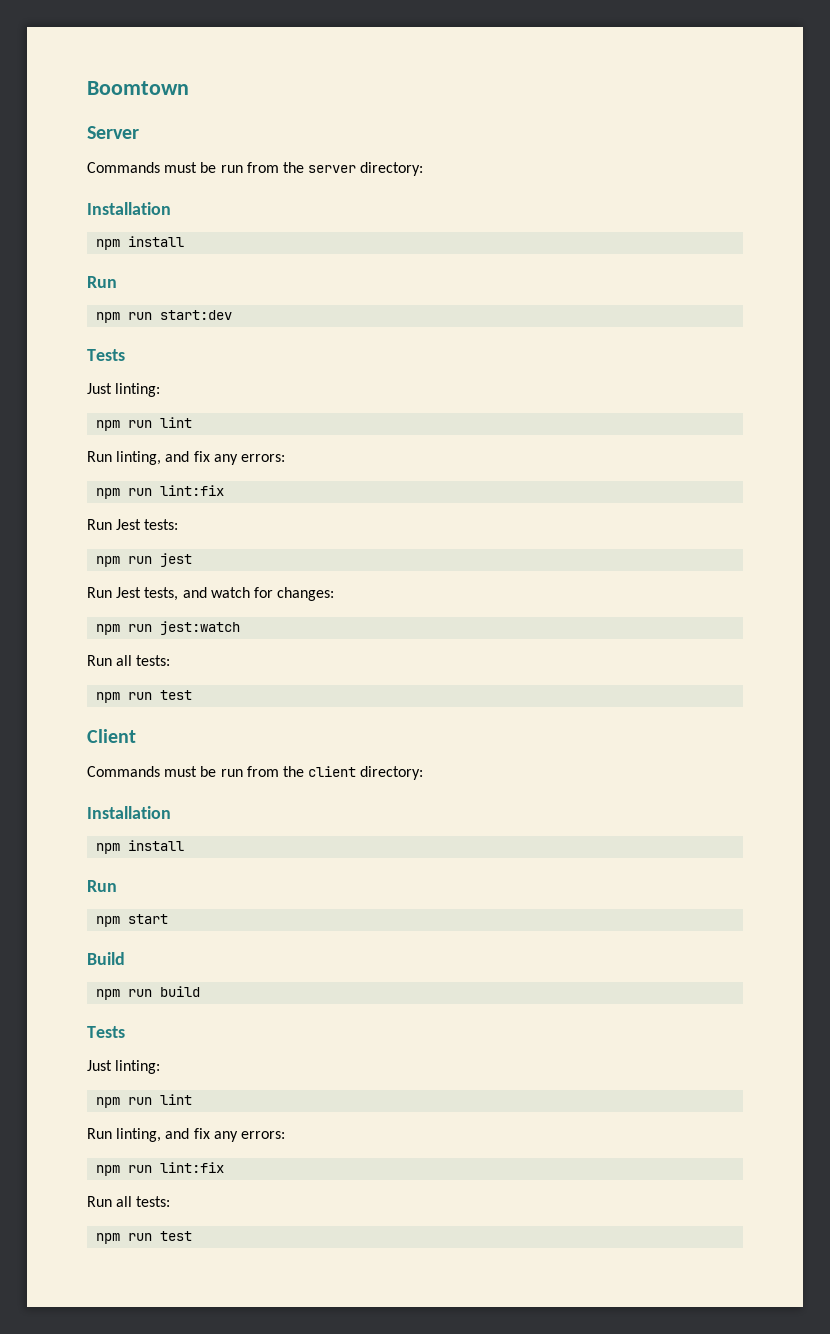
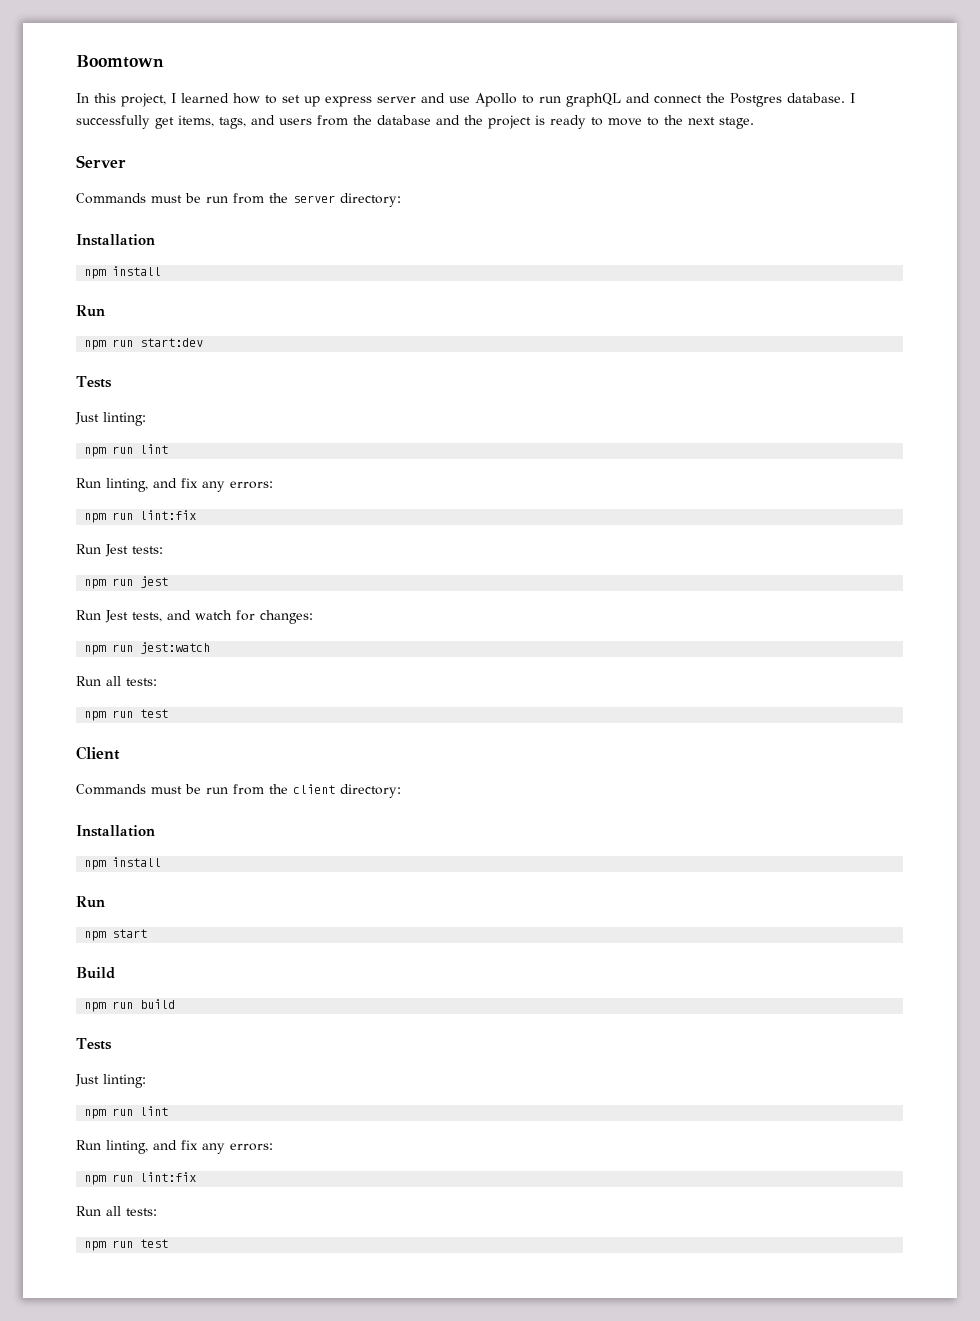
(189, 88) none -> [76,93,855,107] [76,115,754,129] // In this project, I learned how to set up express server and use Apollo to run graphQL and connect the Postgres database. I successfully get items, tags, and users from the database and the project is ready to move to the next stage.

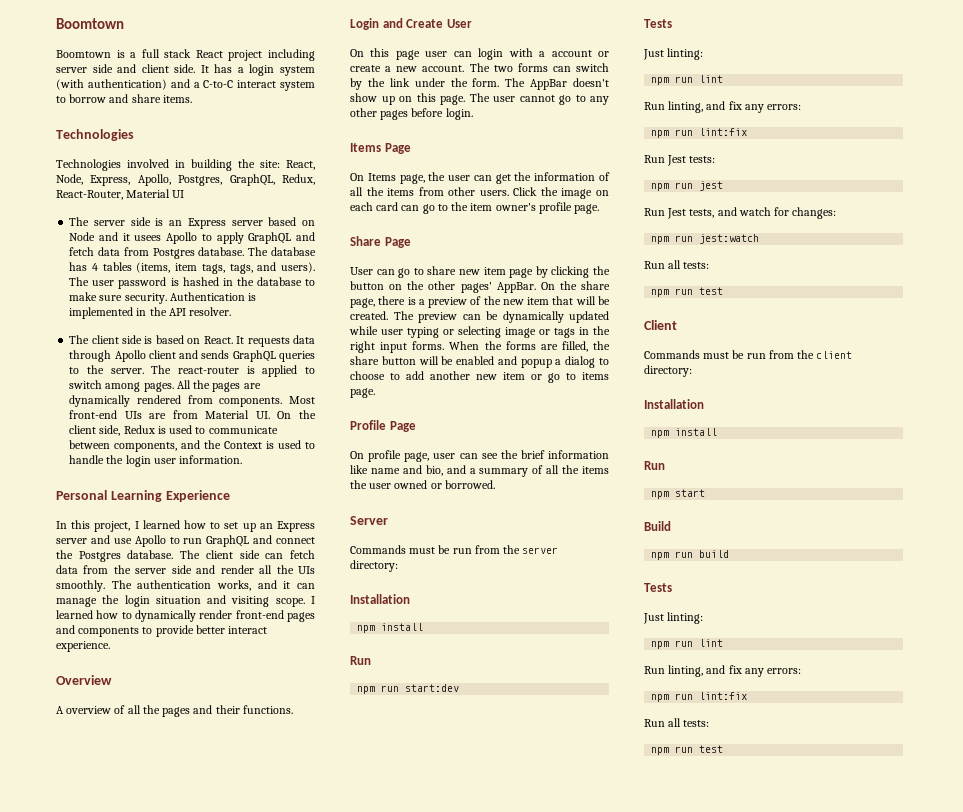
[76,55,164,68] Boomtown -> [56,18,124,29] [56,49,315,61] [56,64,315,76] [56,79,316,91] [56,94,192,103] [56,129,134,141] [56,159,315,171] [56,174,315,186] [56,189,185,200] [69,217,315,229] [69,232,315,244] [69,247,316,259] [69,262,315,274] [69,277,315,289] [69,292,257,304] [69,307,232,319] [69,335,315,347] [69,350,315,362] [69,365,315,377] [69,380,261,392] [69,395,315,407] [69,410,316,419] [69,425,278,436] [69,440,315,452] [69,455,243,467] [56,490,230,502] Boomtown // Boomtown is a full stack React project including server side and client side. It has a login system (with authentication) and a C-to-C interact system to borrow and share items. // Technologies // Technologies involved in building the site: React, Node, Express, Apollo, Postgres, GraphQL, Redux, React-Router, Material UI // The server side is an Express server based on Node and it usees Apollo to apply GraphQL and fetch data from Postgres database. The database has 4 tables (items, item tags, tags, and users). The user password is hashed in the database to make sure security. Authentication is implemented in the API resolver. // The client side is based on React. It requests data through Apollo client and sends GraphQL queries to the server. The react-router is applied to switch among pages. All the pages are dynamically rendered from components. Most front-end UIs are from Material UI. On the client side, Redux is used to communicate between components, and the Context is used to handle the login user information. // Personal Learning Experience
[325,96,372,107] express -> [259,521,315,532] an Express
[566,93,621,107] graphQL -> [206,535,250,547] GraphQL
[850,93,855,103] [76,115,754,129] I successfully get items, tags, and users from the database and the project is ready to move to the next stage. -> [180,550,315,559] [56,565,315,574] [56,580,315,592] [56,595,315,607] [56,610,315,622] [56,625,268,637] [56,641,110,652] [56,675,112,685] [56,705,293,717] [350,18,472,30] [350,48,609,60] [350,63,609,72] [350,78,609,90] [350,93,609,105] [350,108,473,120] [350,143,411,154] [350,172,610,184] [350,187,609,199] [350,202,600,214] [350,236,411,248] [350,266,610,278] [350,281,610,293] [350,296,610,308] [350,311,609,323] [349,326,610,338] [350,341,610,353] [350,356,609,368] [350,371,609,383] [350,388,375,398] [350,420,416,432] [350,450,609,462] [350,465,609,477] [350,480,495,489] The client side can fetch data from the server side and render all the UIs smoothly. The authentication works, and it can manage the login situation and visiting scope. I learned how to dynamically render front-end pages and components to provide better interact experience. // Overview // A overview of all the pages and their functions. // Login and Create User // On this page user can login with a account or create a new account. The two forms can switch by the link under the form. The AppBar doesn't show up on this page. The user cannot go to any other pages before login. // Items Page // On Items page, the user can get the information of all the items from other users. Click the image on each card can go to the item owner's profile page. // Share Page // User can go to share new item page by clicking the button on the other pages' AppBar. On the share page, there is a preview of the new item that will be created. The preview can be dynamically updated while user typing or selecting image or tags in the right input forms. When the forms are filled, the share button will be enabled and popup a dialog to choose to add another new item or go to items page. // Profile Page // On profile page, user can see the brief information like name and bio, and a summary of all the items the user owned or borrowed.

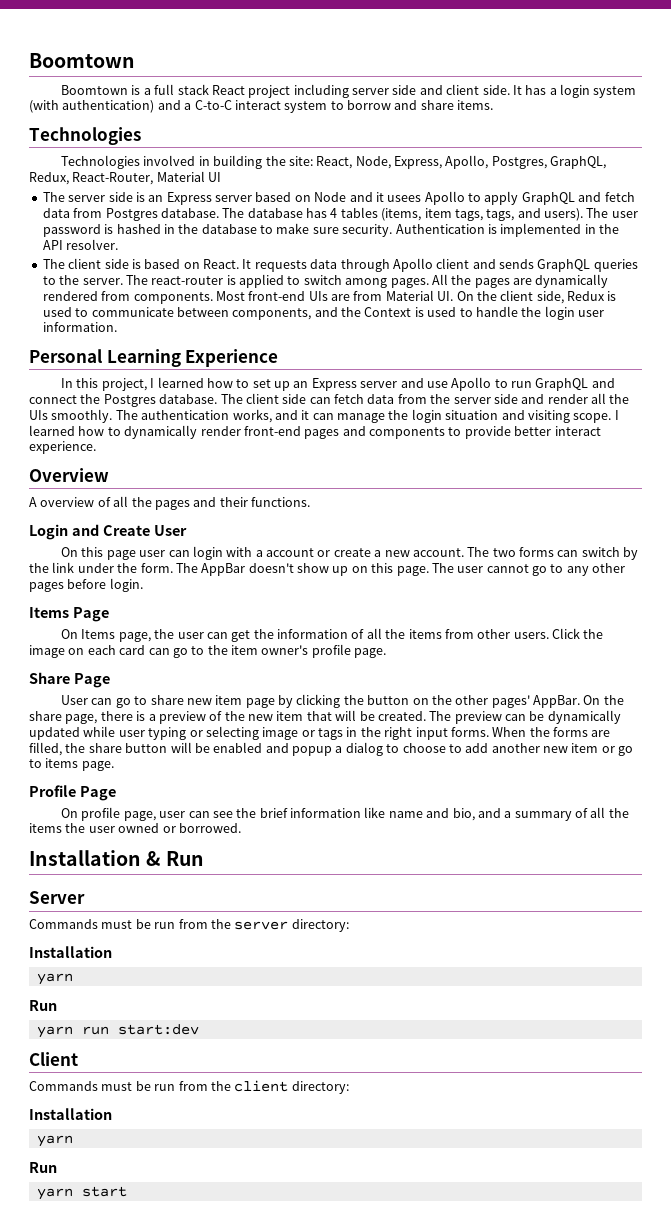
(495, 484) none -> [29,850,204,866] // Installation & Run
[357,623,424,633] [350,656,371,665] [357,686,376,694] npm install // Run // npm -> [36,973,73,985] [29,1000,57,1011] [36,1026,73,1038] yarn // Run // yarn
[644,19,672,28] [643,48,704,60] [651,75,724,85] [644,101,802,113] [651,128,748,138] [644,155,716,166] [651,181,724,191] [644,207,837,219] [651,234,760,244] [644,260,710,269] [651,287,724,297] // Tests // Just linting: // npm run lint // Run linting, and fix any errors: // npm run lint:fix // Run Jest tests: // npm run jest // Run Jest tests, and watch for changes: // npm run jest:watch // Run all tests: // npm run test -> (199, 1029) none
[651,428,718,438] [644,461,665,470] [651,491,670,499] npm install // Run // npm -> [36,1135,73,1147] [29,1162,57,1173] [36,1188,73,1200] yarn // Run // yarn
[644,521,671,531] [651,550,730,560] [644,583,672,592] [643,612,704,624] [651,639,724,649] [644,665,802,677] [651,692,748,702] [644,718,710,727] [651,745,724,755] // Build // npm run build // Tests // Just linting: // npm run lint // Run linting, and fix any errors: // npm run lint:fix // Run all tests: // npm run test -> (127, 1191) none

